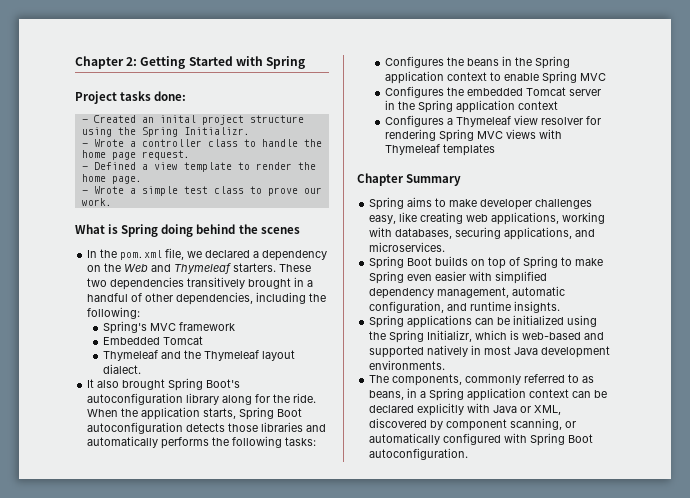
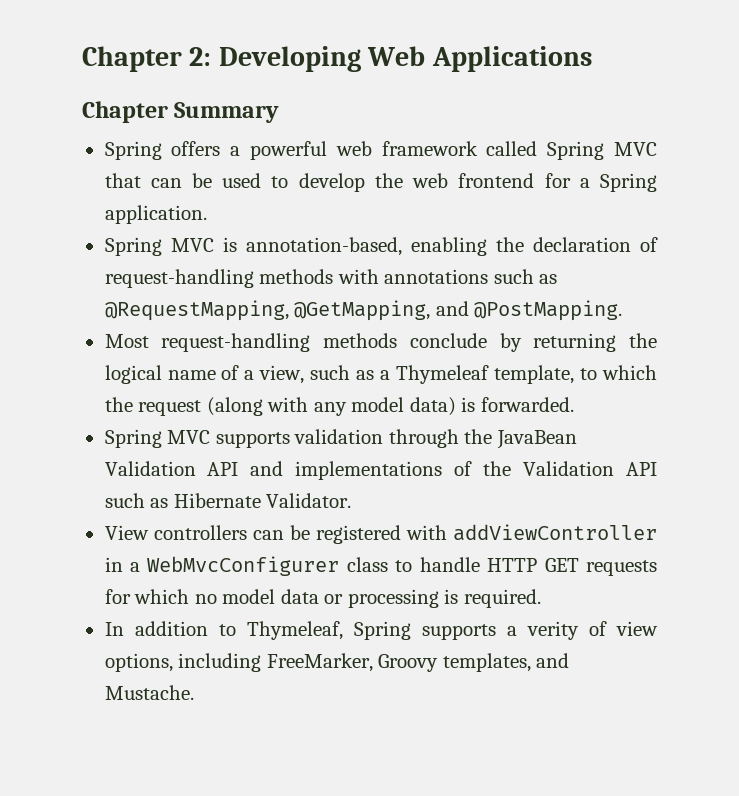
[140,56,306,69] [75,91,187,104] [81,115,304,125] [81,127,250,137] [81,139,322,147] [81,150,190,160] [81,162,316,172] [81,174,142,184] [81,186,322,196] [81,198,112,206] [75,224,300,237] [87,248,328,261] [87,263,312,274] [87,277,314,290] [87,292,327,305] [87,307,141,319] [102,321,235,334] [102,336,203,345] [102,350,295,361] [102,364,141,374] [87,378,241,391] [87,393,317,405] [87,407,303,420] [87,422,327,434] [87,436,317,449] [384,56,570,69] [384,71,606,84] [384,86,601,98] [384,100,558,113] [384,115,601,127] [384,129,562,142] [384,144,495,156] [357,173,462,186] [369,197,593,210] [369,212,606,225] [369,227,596,240] [369,242,446,252] [369,256,604,269] [369,271,548,284] [369,286,566,299] [369,301,561,313] [369,315,598,328] [369,330,605,343] [369,345,611,358] [369,360,446,370] [369,374,595,386] [369,388,608,401] [369,403,562,416] [369,418,577,431] [369,433,594,446] [369,448,469,460] Getting Started with Spring // Project tasks done: // - Created an inital project structure using the Spring Initializr. // - Wrote a controller class to handle the home page request. // - Defined a view template to render the home page. // - Wrote a simple test class to prove our work. // What is Spring doing behind the scenes // In the pom.xml file, we declared a dependency on the Web and Thymeleaf starters. These two dependencies transitively brought in a handful of other dependencies, including the following: // Spring's MVC framework // Embedded Tomcat // Thymeleaf and the Thymeleaf layout dialect. // It also brought Spring Boot's autoconfiguration library along for the ride. When the application starts, Spring Boot autoconfiguration detects those libraries and automatically performs the following tasks: // Configures the beans in the Spring application context to enable Spring MVC // Configures the embedded Tomcat server in the Spring application context // Configures a Thymeleaf view resolver for rendering Spring MVC views with Thymeleaf templates // Chapter Summary // Spring aims to make developer challenges easy, like creating web applications, working with databases, securing applications, and microservices. // Spring Boot builds on top of Spring to make Spring even easier with simplified dependency management, automatic configuration, and runtime insights. // Spring applications can be initialized using the Spring Initializr, which is web-based and supported natively in most Java development environments. // The components, commonly referred to as beans, in a Spring application context can be declared explicitly with Java or XML, discovered by component scanning, or automatically configured with Spring Boot autoconfiguration. -> [218,46,592,72] [82,101,280,123] [104,141,658,160] [104,173,658,192] [104,205,207,224] [104,237,658,256] [104,269,558,288] [104,300,623,321] [104,333,658,352] [104,365,657,384] [104,397,574,416] [104,429,577,449] [104,461,657,480] [104,493,352,508] [104,524,657,544] [104,556,658,576] [104,589,541,608] [104,621,658,640] [104,653,570,672] [104,685,194,700] Developing Web Applications // Chapter Summary // Spring offers a powerful web framework called Spring MVC that can be used to develop the web frontend for a Spring application. // Spring MVC is annotation-based, enabling the declaration of request-handling methods with annotations such as @RequestMapping, @GetMapping, and @PostMapping. // Most request-handling methods conclude by returning the logical name of a view, such as a Thymeleaf template, to which the request (along with any model data) is forwarded. // Spring MVC supports validation through the JavaBean Validation API and implementations of the Validation API such as Hibernate Validator. // View controllers can be registered with addViewController in a WebMvcConfigurer class to handle HTTP GET requests for which no model data or processing is required. // In addition to Thymeleaf, Spring supports a verity of view options, including FreeMarker, Groovy templates, and Mustache.

